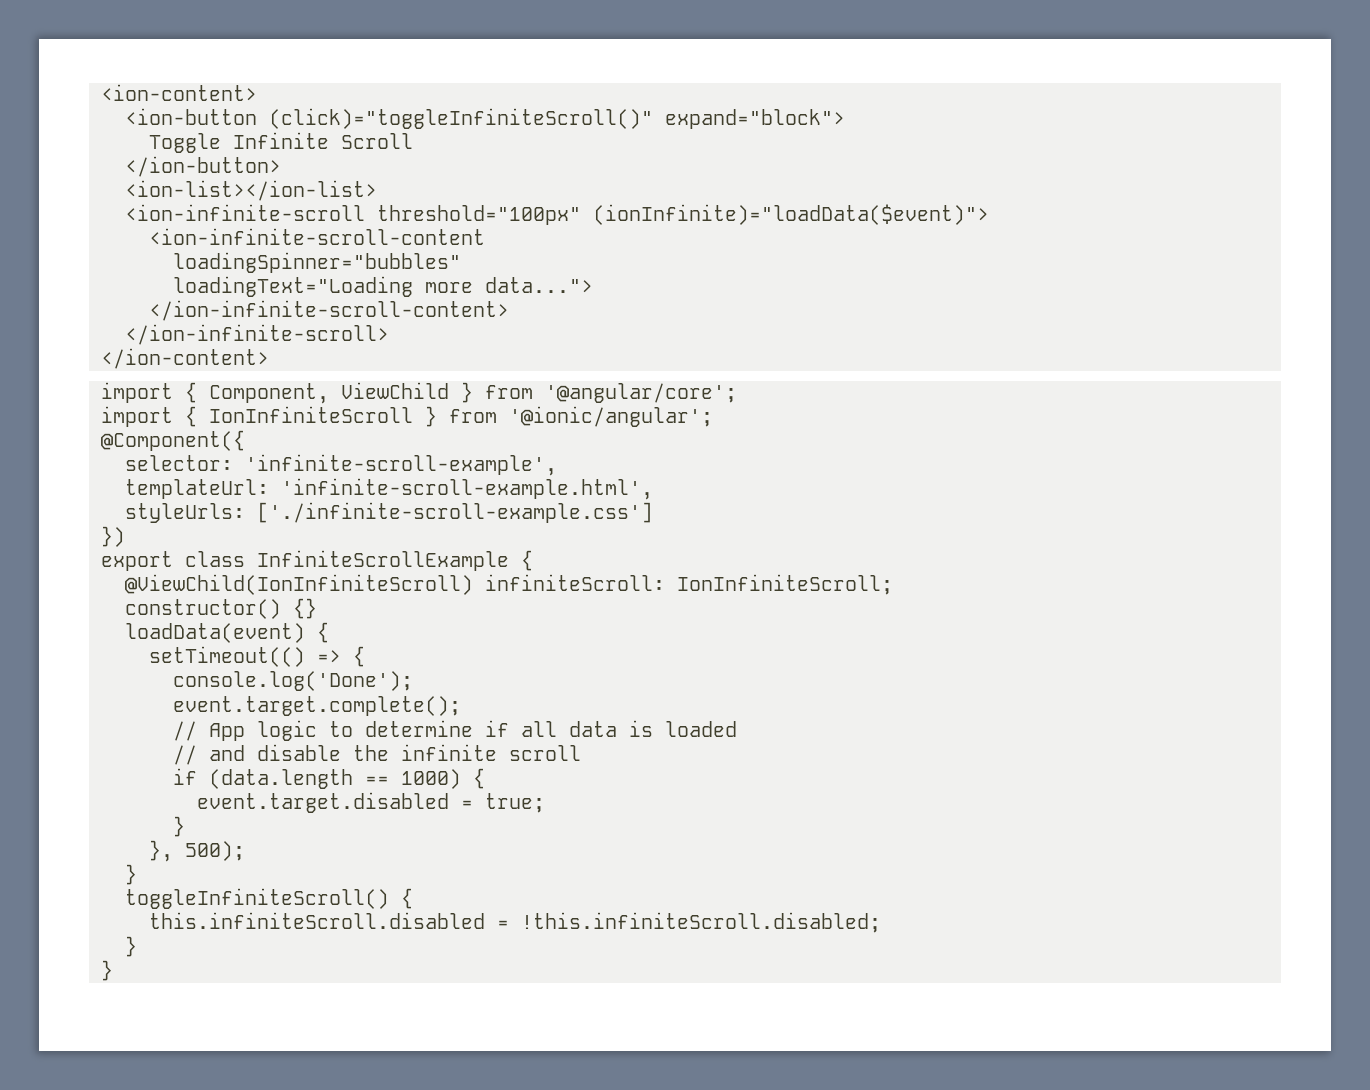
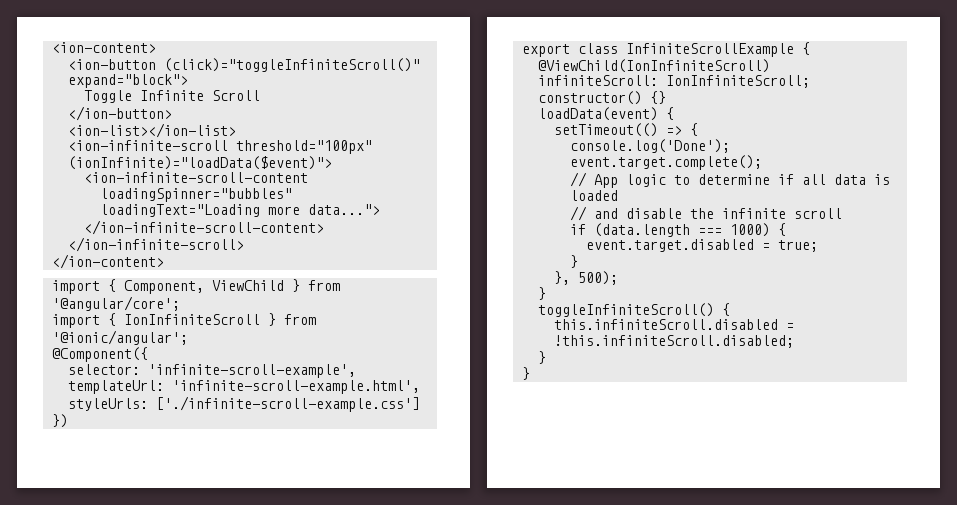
[365,776,390,785] == -> [698,228,723,235] ===

